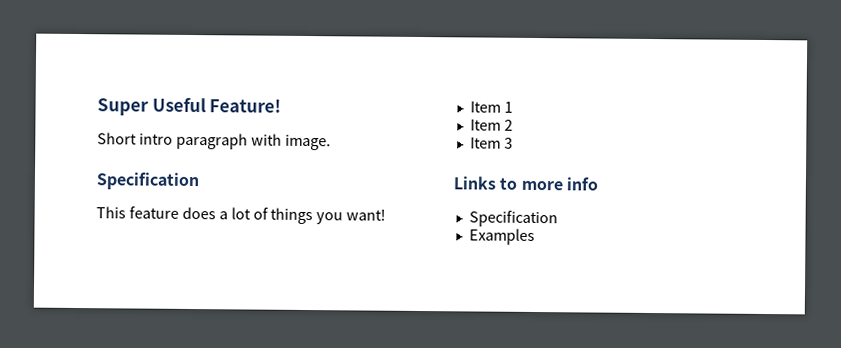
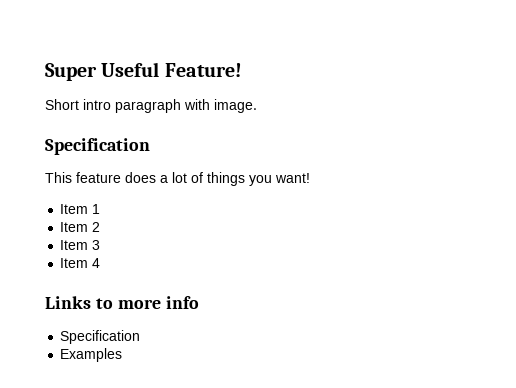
(513, 143) none -> [60,258,101,268] // Item 4

